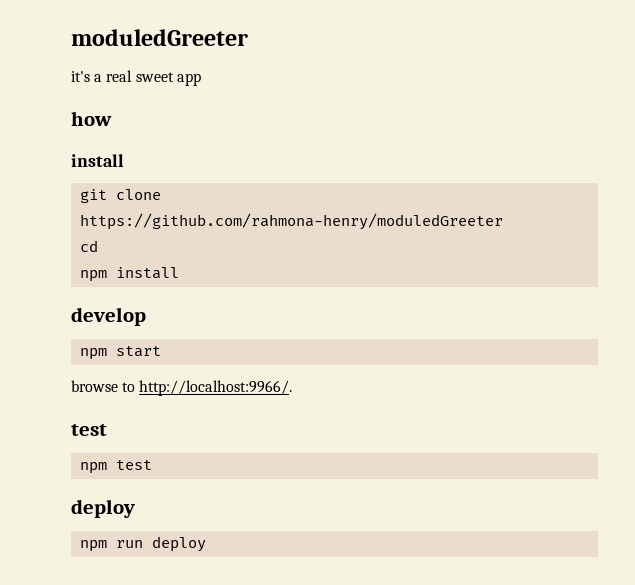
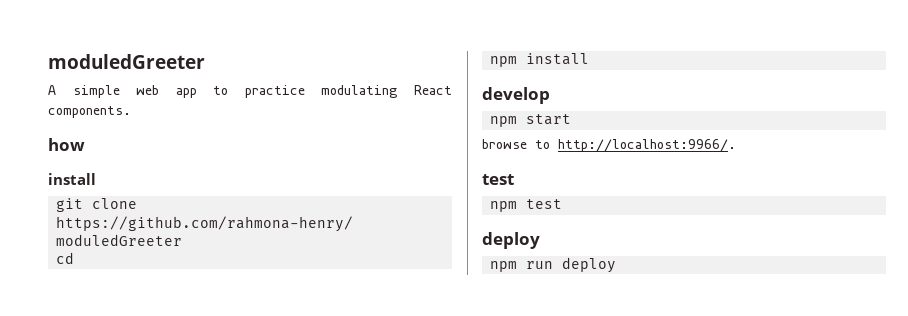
[71,70,201,86] it's a real sweet app -> [48,85,452,98] [48,106,131,118] A simple web app to practice modulating React components.

